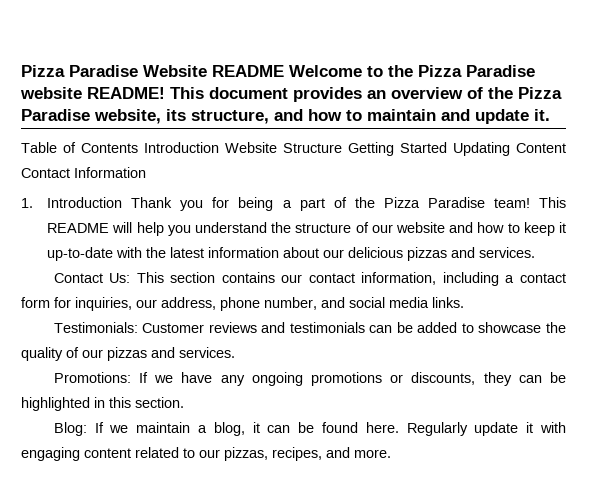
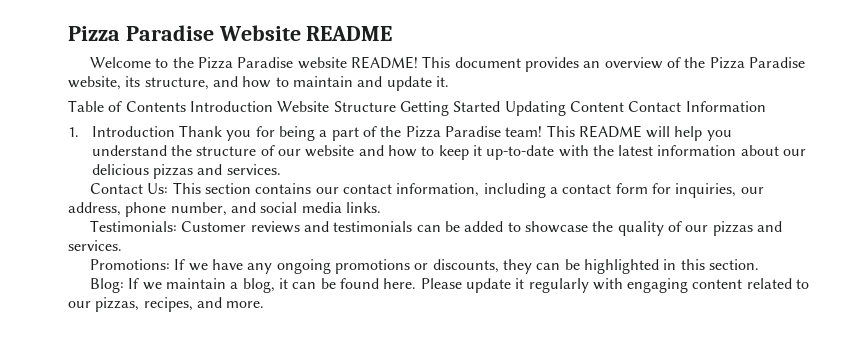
(284, 71) none -> (393, 33) //
[406,422,468,436] Regularly -> [420,278,462,289] Please
(534, 427) none -> [528,278,589,293] regularly

